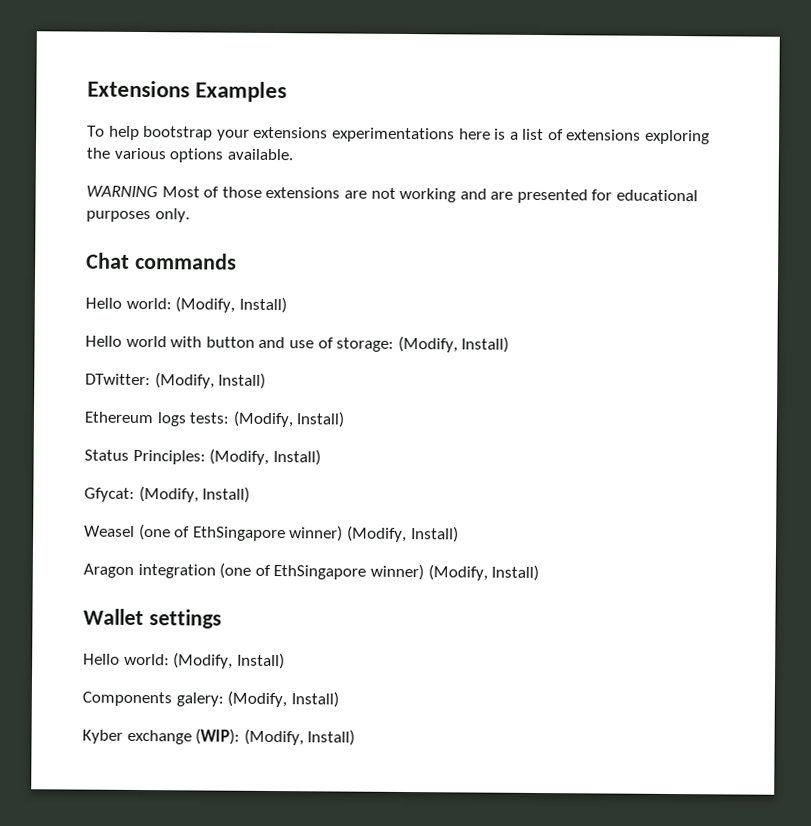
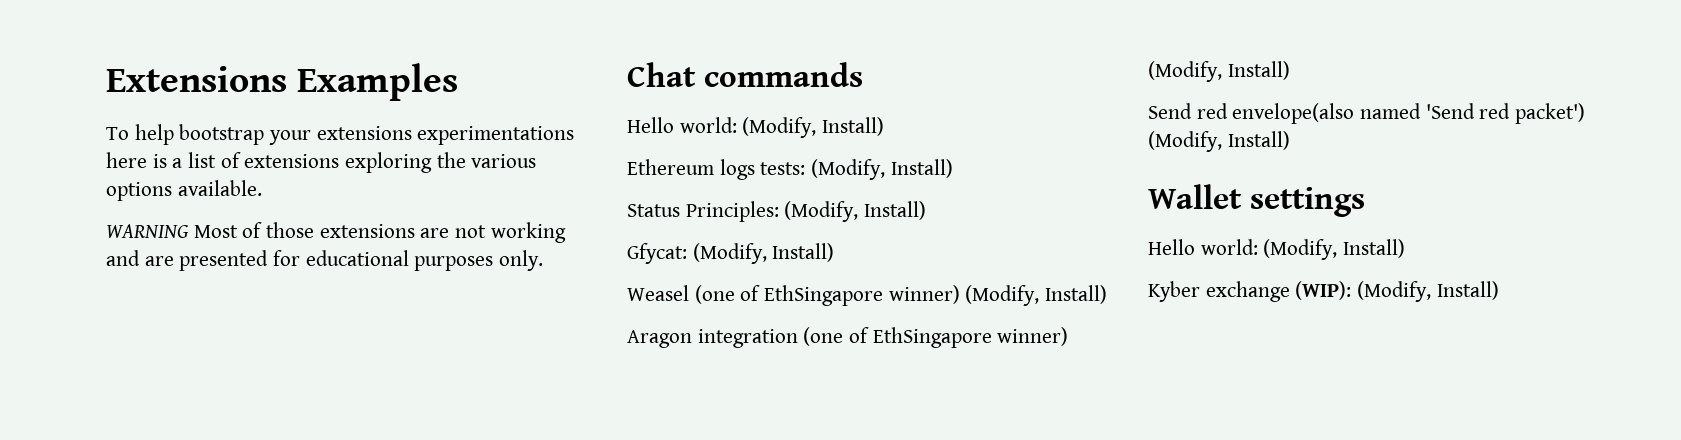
[85,335,510,353] [85,372,267,389] // Hello world with button and use of storage: (Modify, Install) // DTwitter: (Modify, Install) -> (885, 126) none
(540, 573) none -> [1148,103,1586,124] [1148,131,1290,152] // Send red envelope(also named 'Send red packet') (Modify, Install)
[82,690,339,708] // Components galery: (Modify, Install) -> (1406, 248) none

